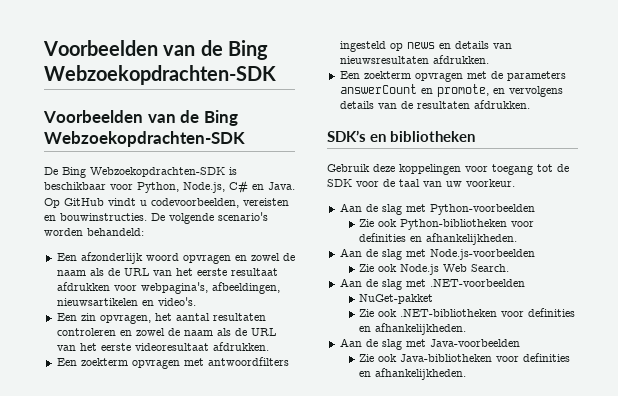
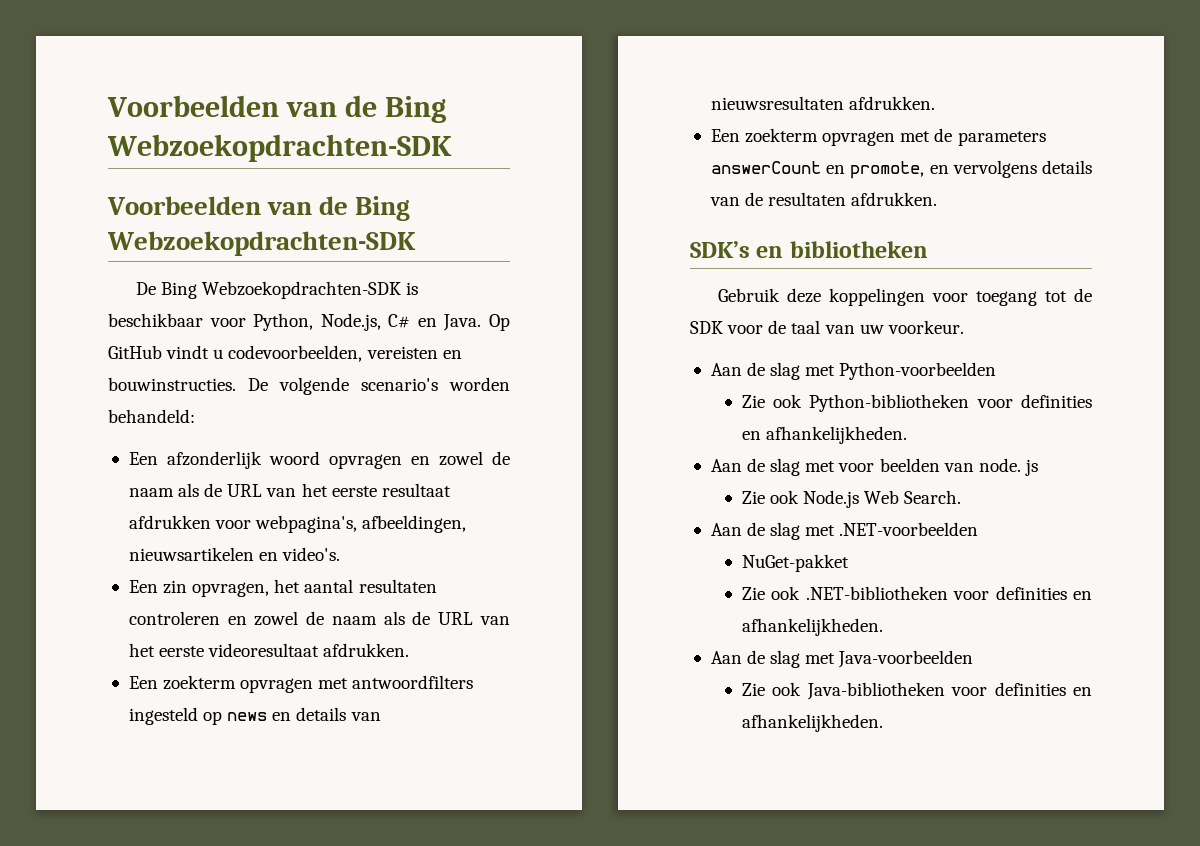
[429,249,535,260] Node.js-voorbeelden -> [838,458,1038,476] voor beelden van node. js

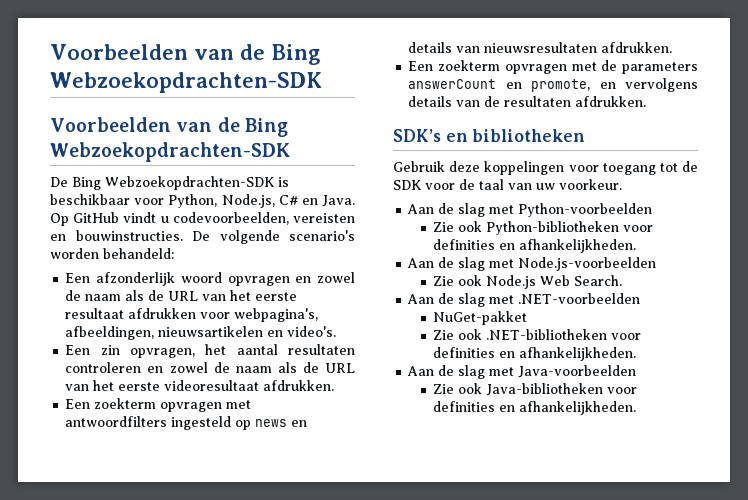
[838,458,1038,476] voor beelden van node. js -> [518,257,657,271] Node.js-voorbeelden

